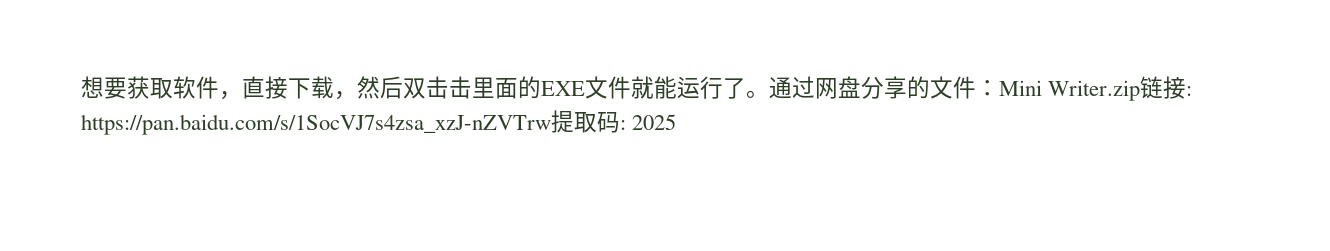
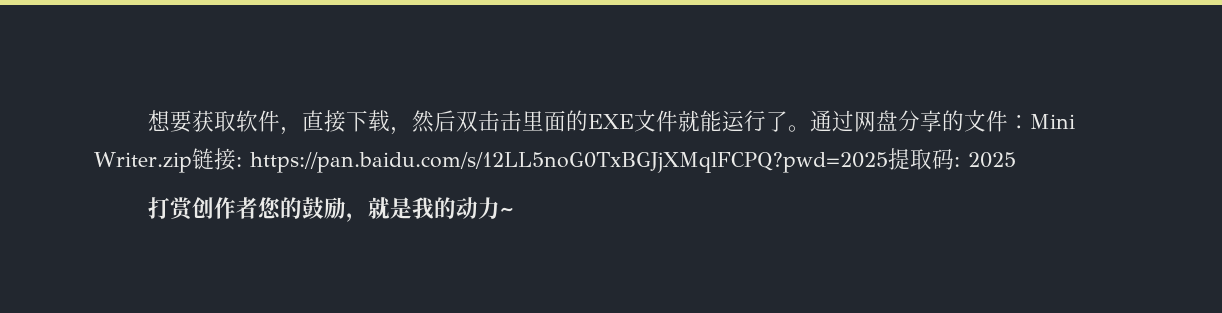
[81,114,551,135] https://pan.baidu.com/s/1SocVJ7s4zsa_xzJ-nZVTrw -> [249,152,888,173] https://pan.baidu.com/s/12LL5noG0TxBGJjXMqlFCPQ?pwd=2025
(677, 122) none -> [148,197,515,222] // 打赏创作者您的鼓励，就是我的动力~

